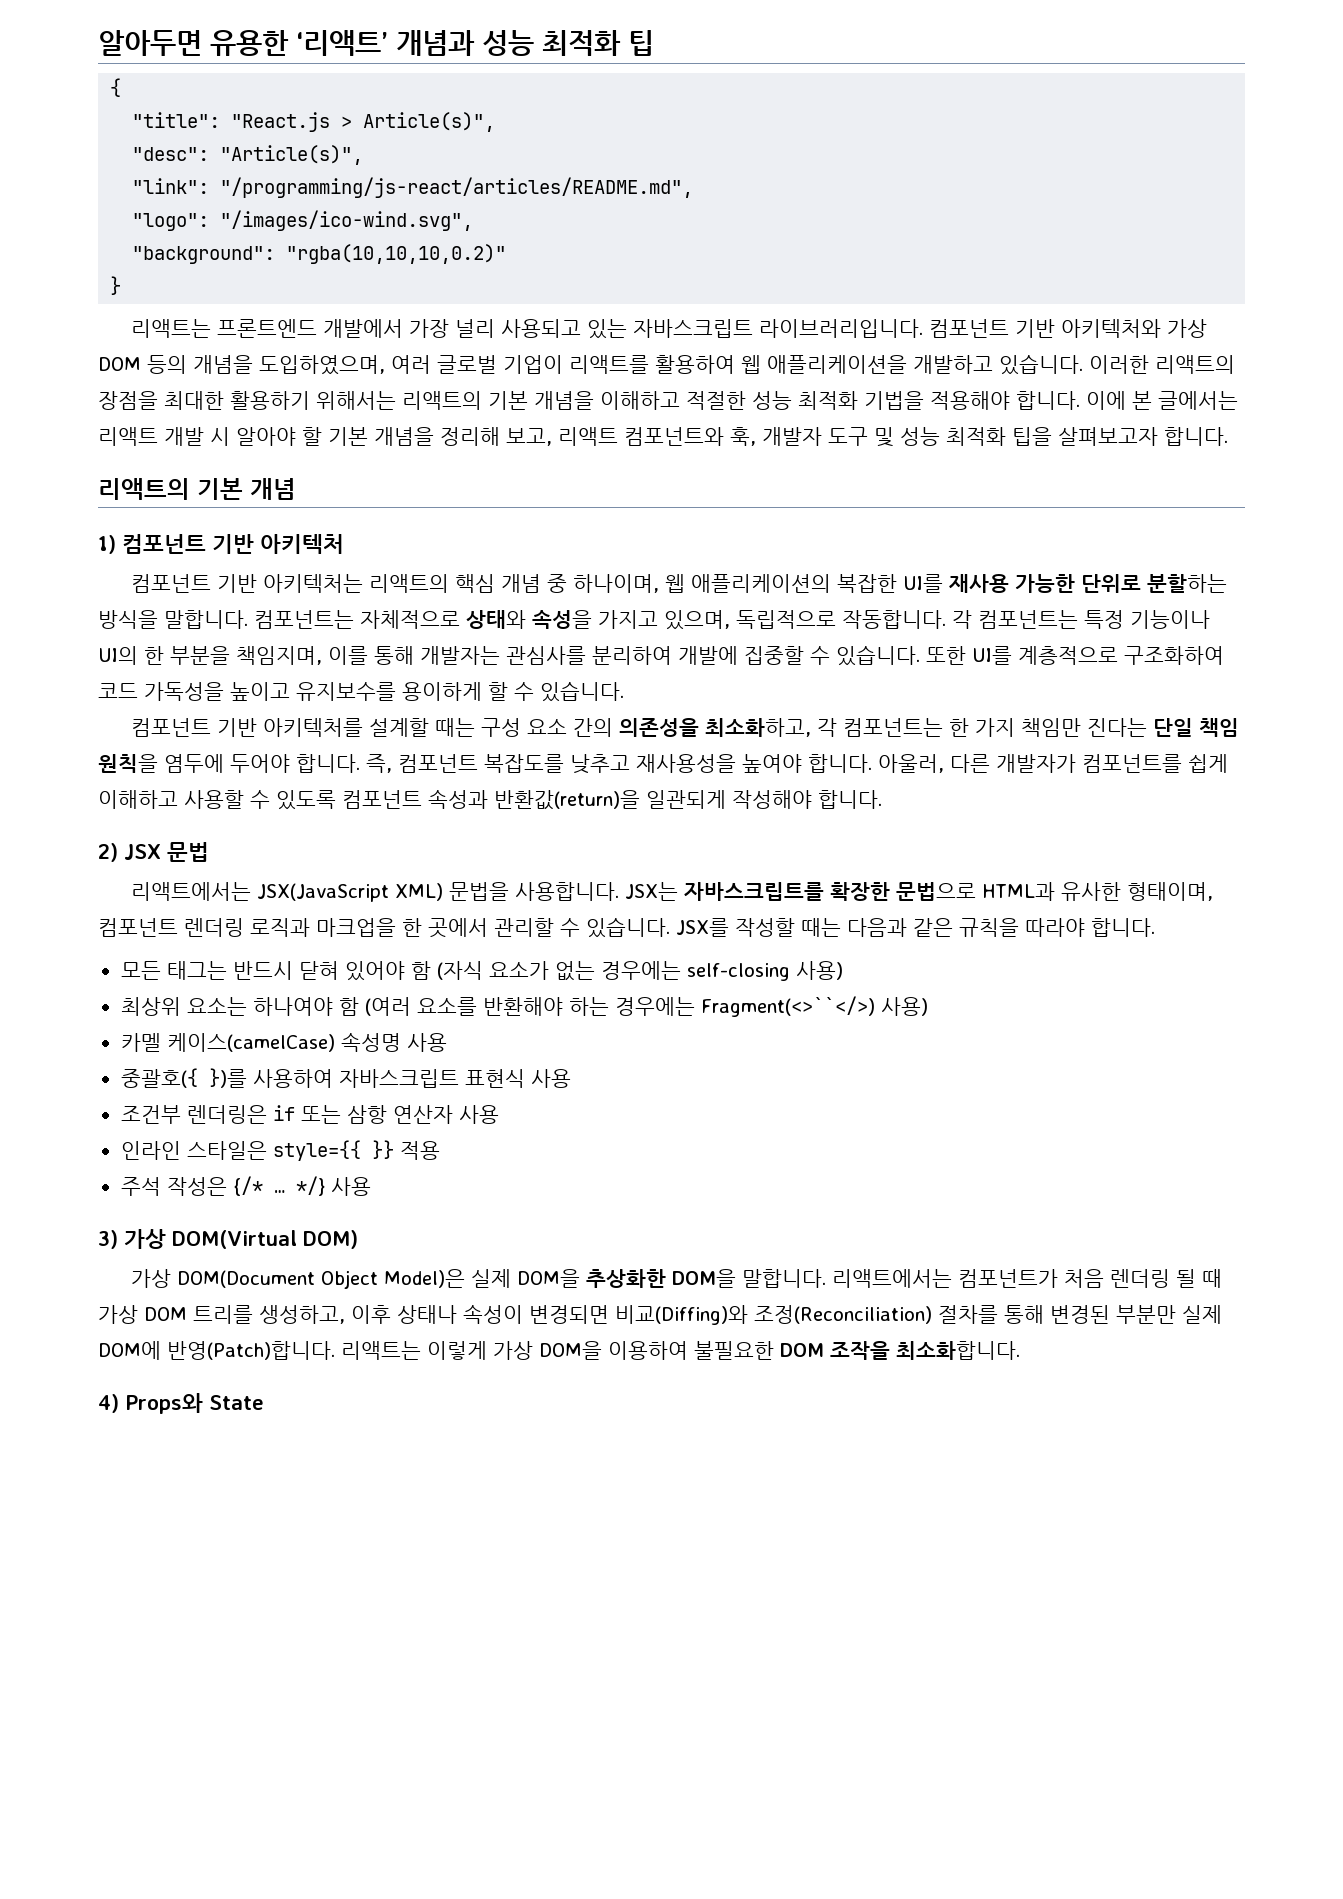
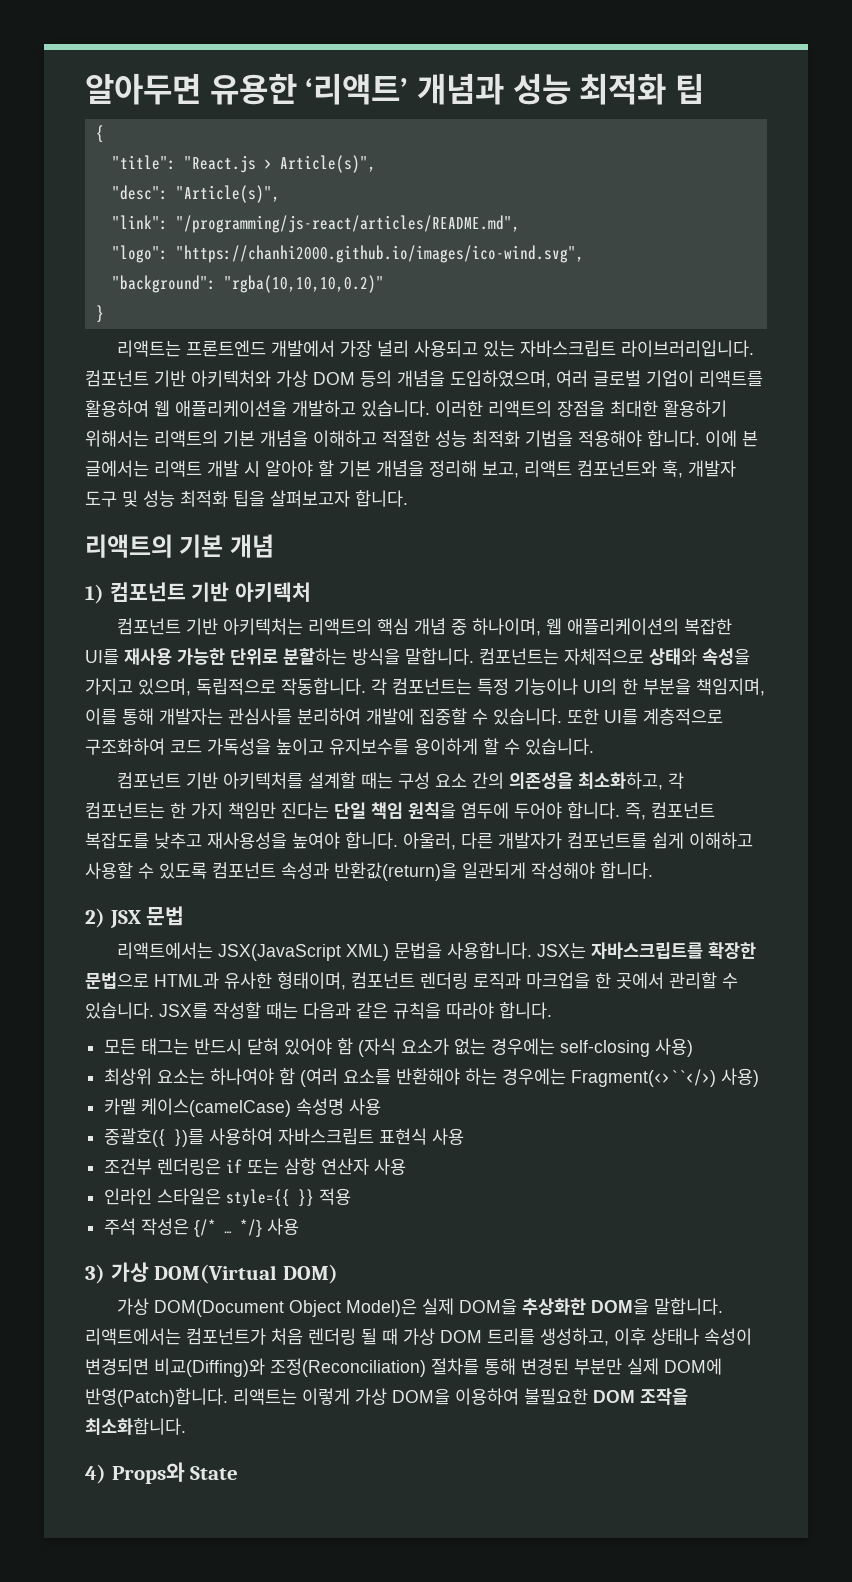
[220,210,474,231] "/images/ico-wind.svg", -> [175,245,584,263] "https://chanhi2000.github.io/images/ico-wind.svg",

